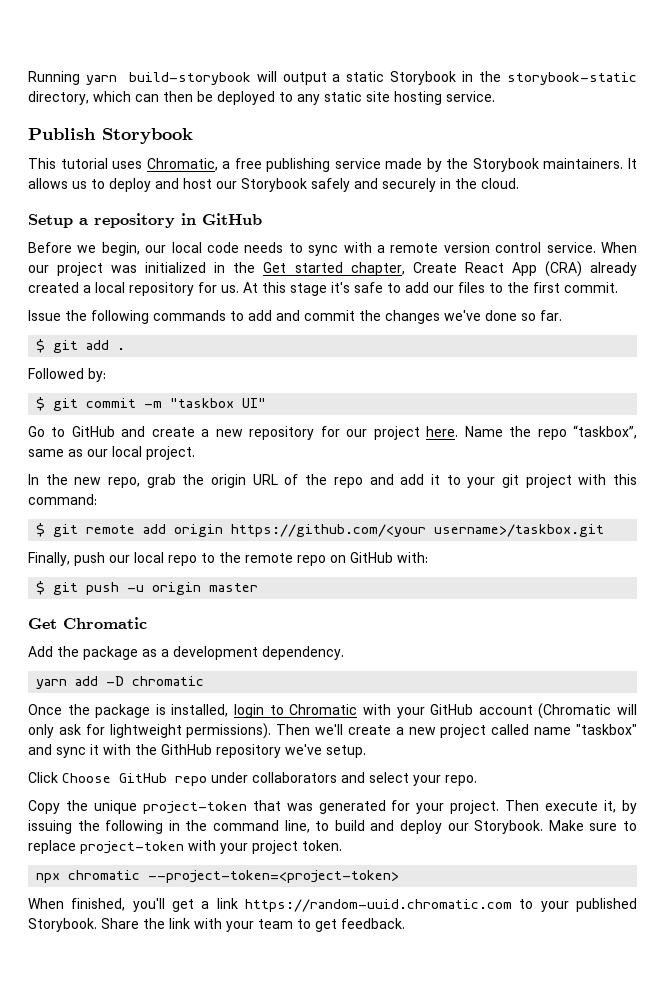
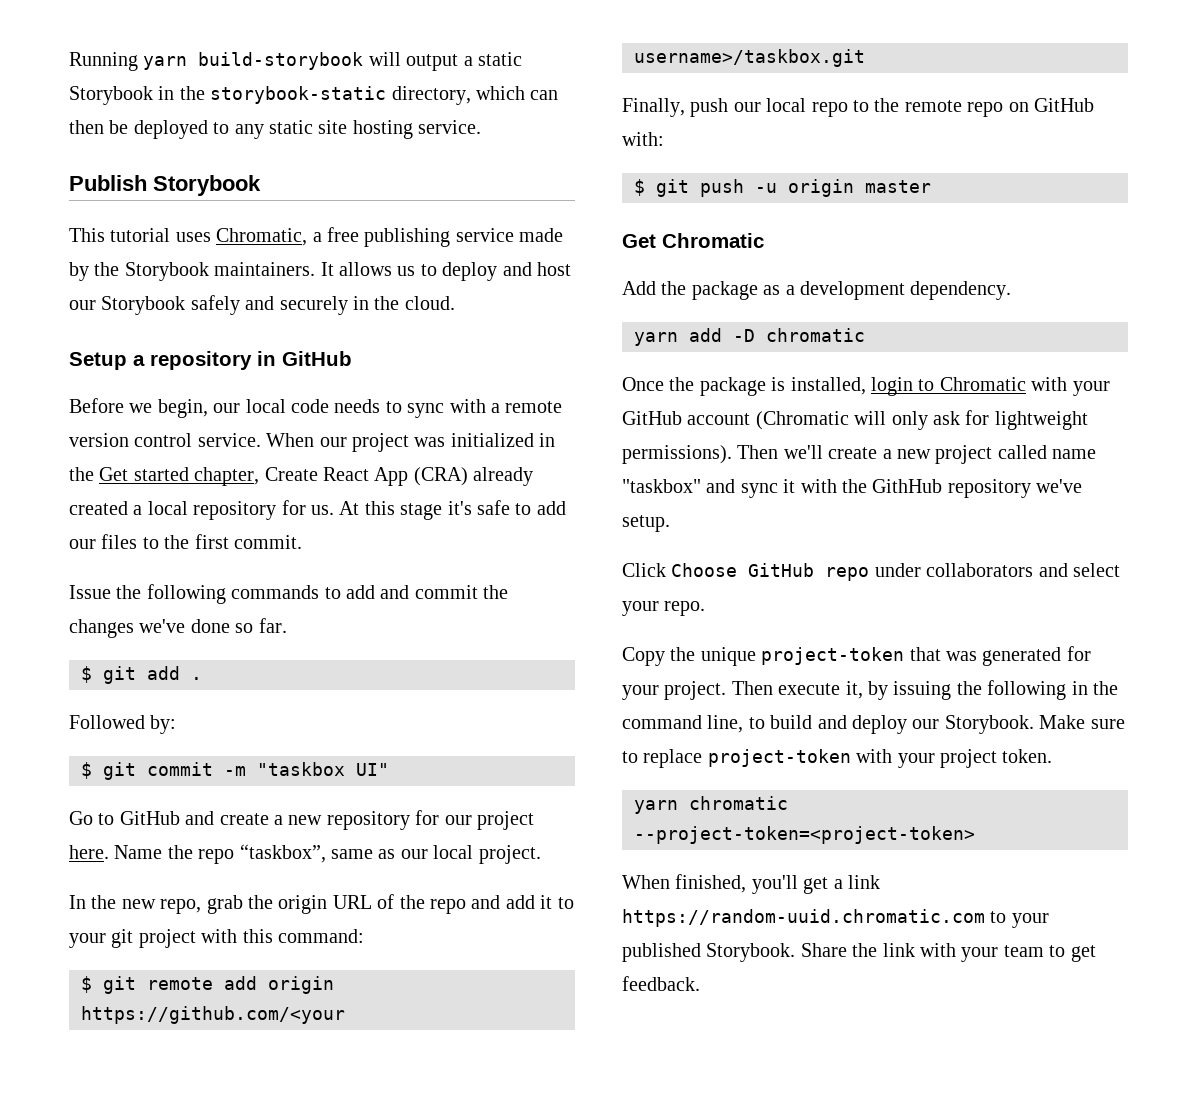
[36,873,61,883] npx -> [634,800,678,814] yarn

